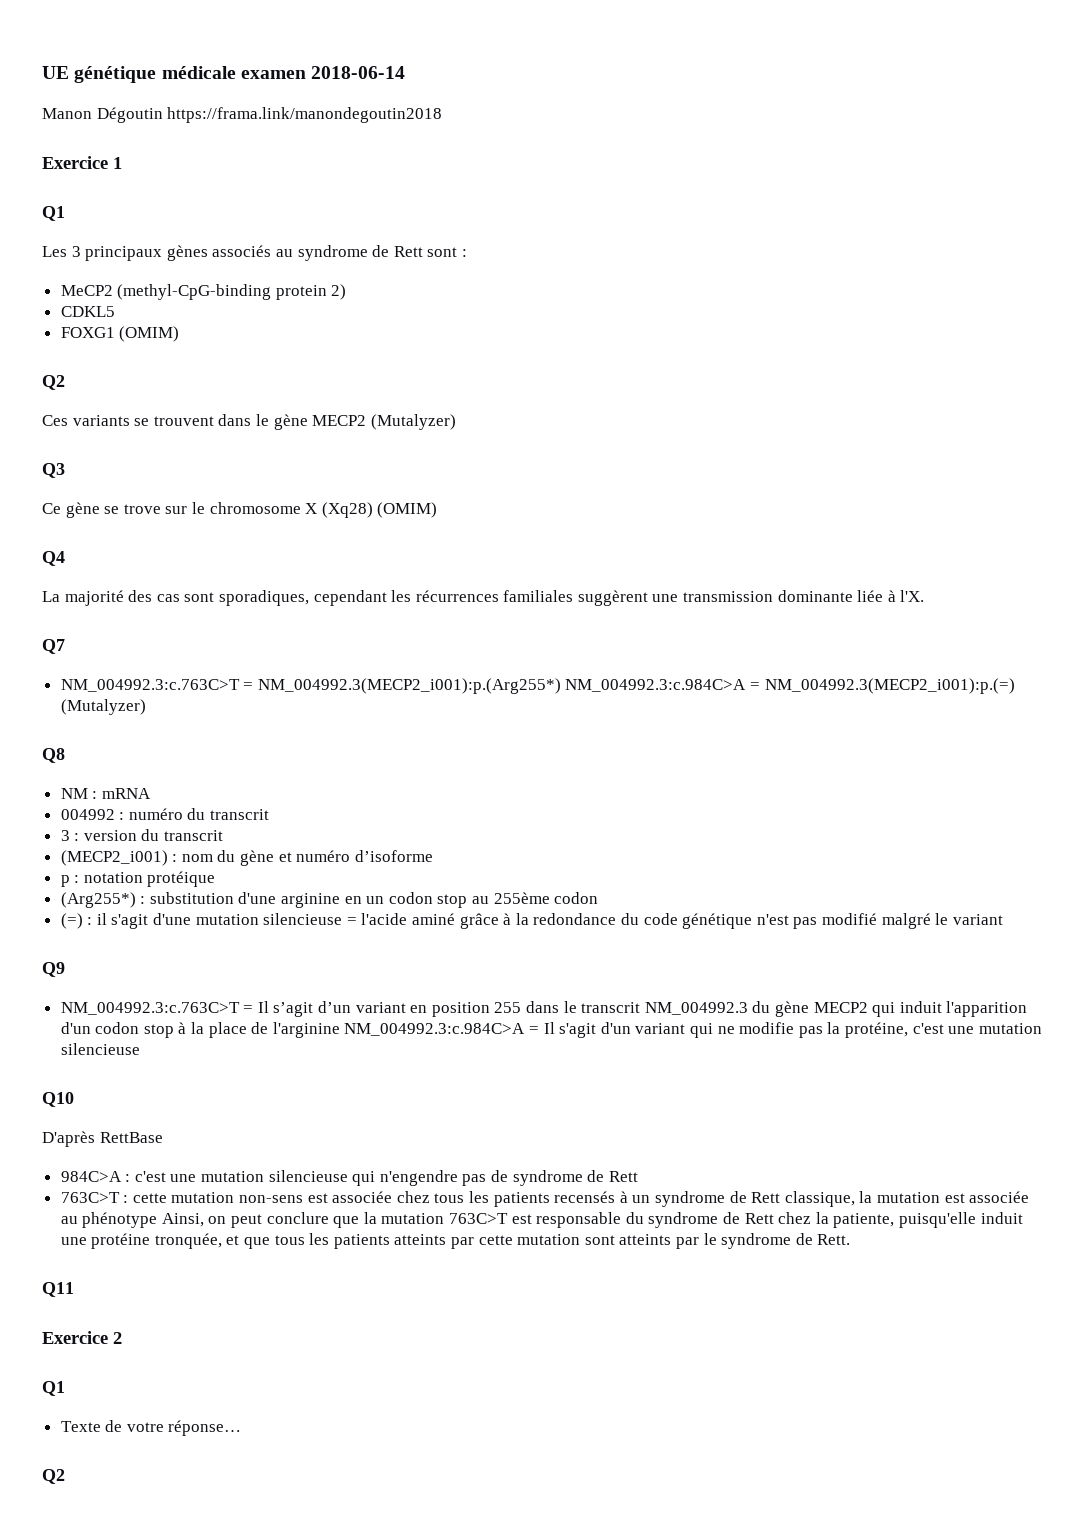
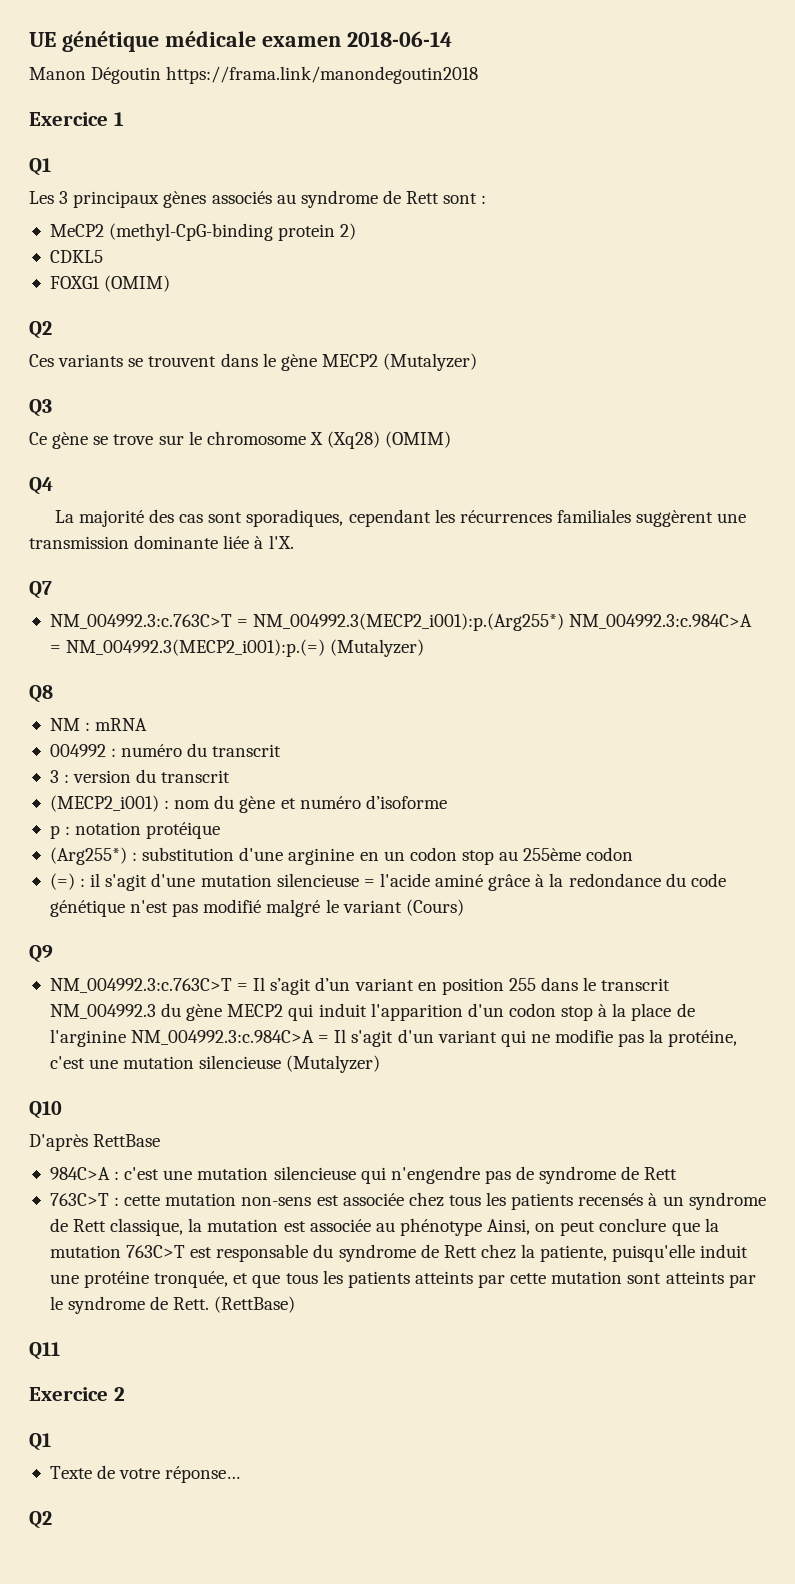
(1003, 919) none -> [405,899,464,916] (Cours)
(140, 1049) none -> [286,1055,381,1073] (Mutalyzer)
(851, 1239) none -> [214,1296,296,1313] (RettBase)

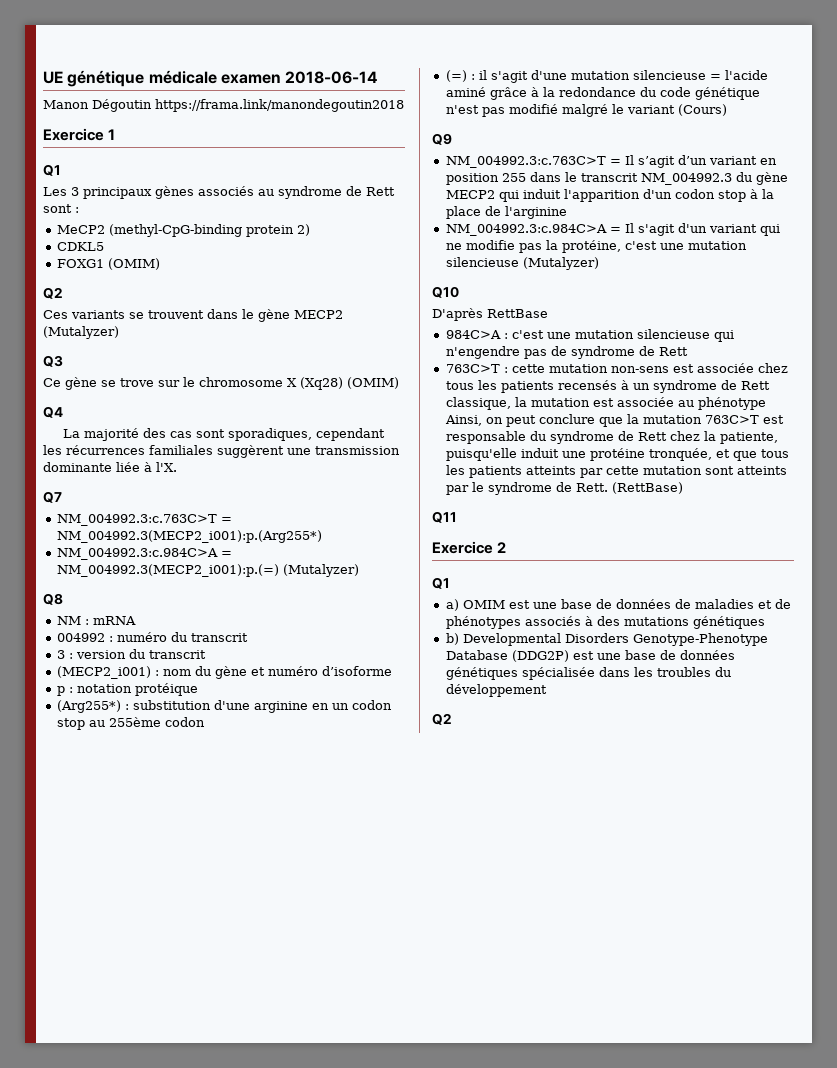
(565, 622) none -> (322, 536) //
(126, 1038) none -> (567, 212) //
[49,1465,241,1483] Texte de votre réponse… -> [445,599,791,611] [445,616,765,629] [445,633,768,646] [445,650,735,662] [445,667,731,680] [445,684,547,697] a) OMIM est une base de données de maladies et de phénotypes associés à des mutations génétiques // b) Developmental Disorders Genotype-Phenotype Database (DDG2P) est une base de données génétiques spécialisée dans les troubles du développement

